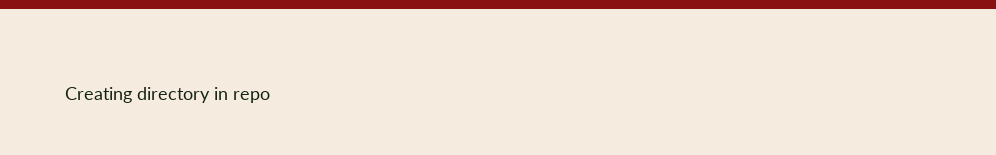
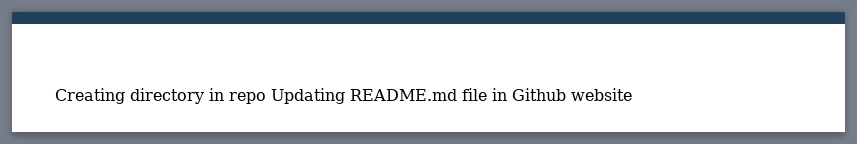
(270, 97) none -> [271,88,632,104] Updating README.md file in Github website

